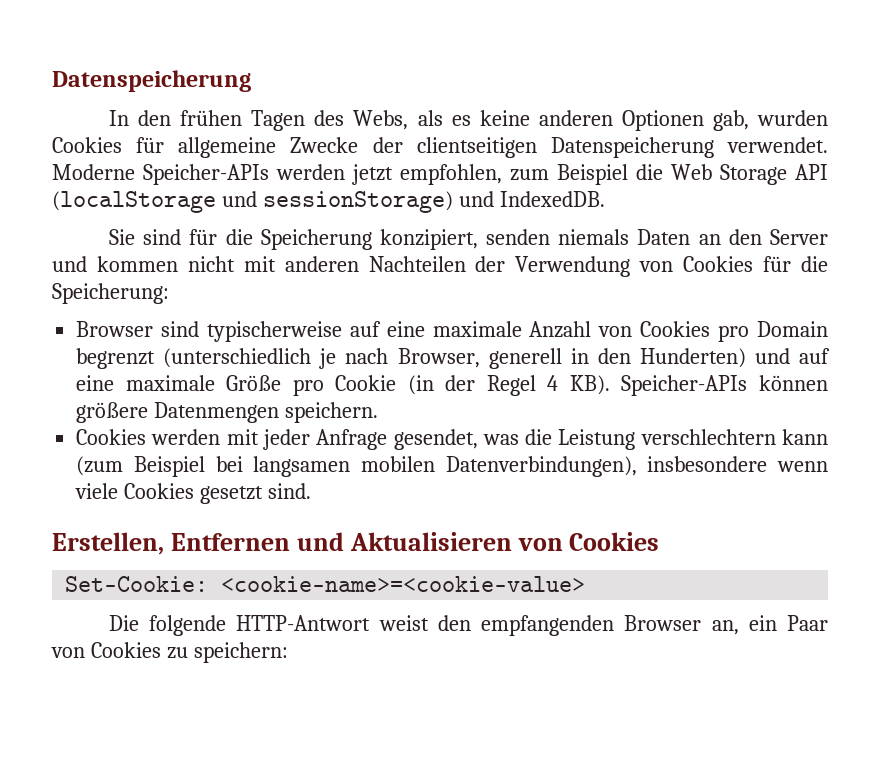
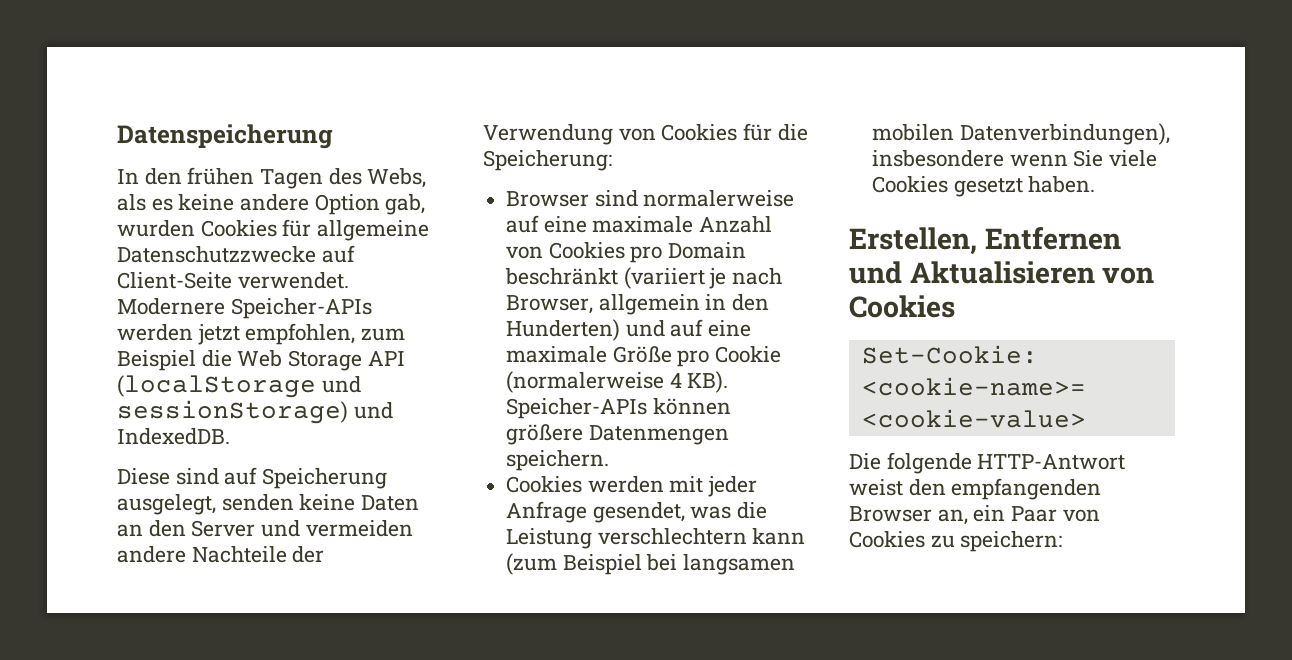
[538,110,704,131] anderen Optionen -> [240,194,380,215] andere Option
[290,137,828,158] [52,164,135,180] Zwecke der clientseitigen Datenspeicherung verwendet. Moderne -> [117,245,355,263] [117,272,349,289] [117,298,225,315] Datenschutzzwecke auf Client-Seite verwendet. Modernere
[109,229,630,250] Sie sind für die Speicherung konzipiert, senden niemals -> [117,467,388,489] [117,494,356,515] Diese sind auf Speicherung ausgelegt, senden keine
[96,256,466,272] kommen nicht mit anderen Nachteilen -> [305,520,413,537] [117,546,287,563] vermeiden andere Nachteile
[206,321,342,342] typischerweise -> [643,190,795,207] normalerweise
[76,348,312,369] begrenzt (unterschiedlich -> [505,267,705,289] beschränkt (variiert
[488,348,562,369] generell -> [598,294,700,315] allgemein
[407,375,536,396] (in der Regel -> [506,371,665,393] (normalerweise
(829, 466) none -> [1073,150,1104,167] Sie
[268,483,312,499] sind. -> [1028,176,1096,193] haben.

